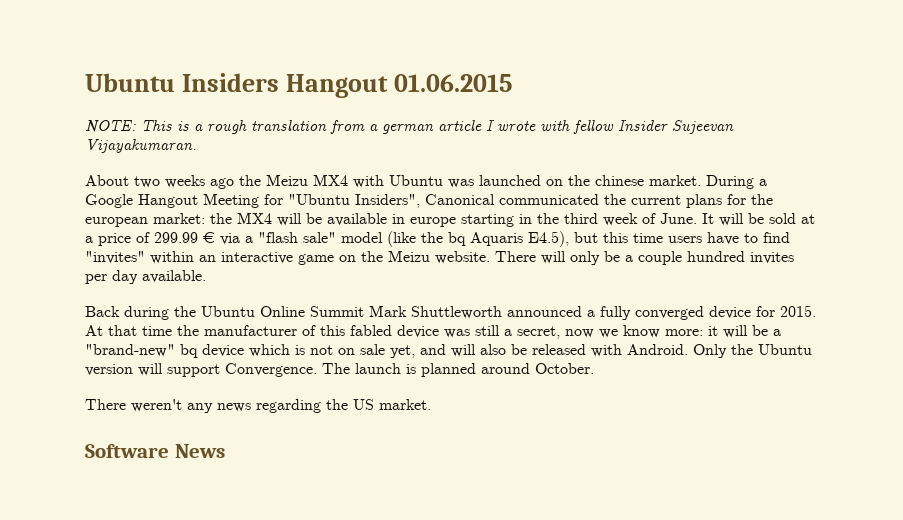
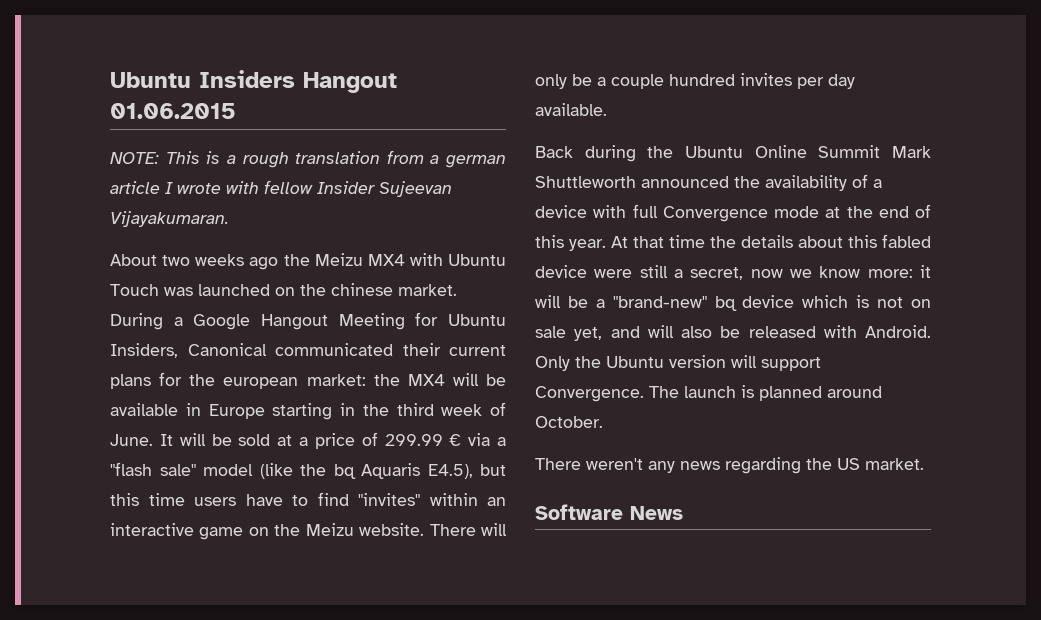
(443, 180) none -> [110,284,159,296] Touch
[288,194,420,208] "Ubuntu Insiders", -> [448,314,506,326] [110,343,178,358] Ubuntu Insiders,
[604,194,626,205] the -> [402,343,441,356] their
[410,217,456,227] europe -> [208,404,265,419] Europe
[587,305,816,320] a fully converged device for 2015. -> [734,174,882,191] [535,204,931,222] [535,235,606,251] the availability of a device with full Convergence mode at the end of this year.
[204,325,316,336] manufacturer of -> [741,235,843,248] details about
[444,329,470,338] was -> [594,269,633,278] were

